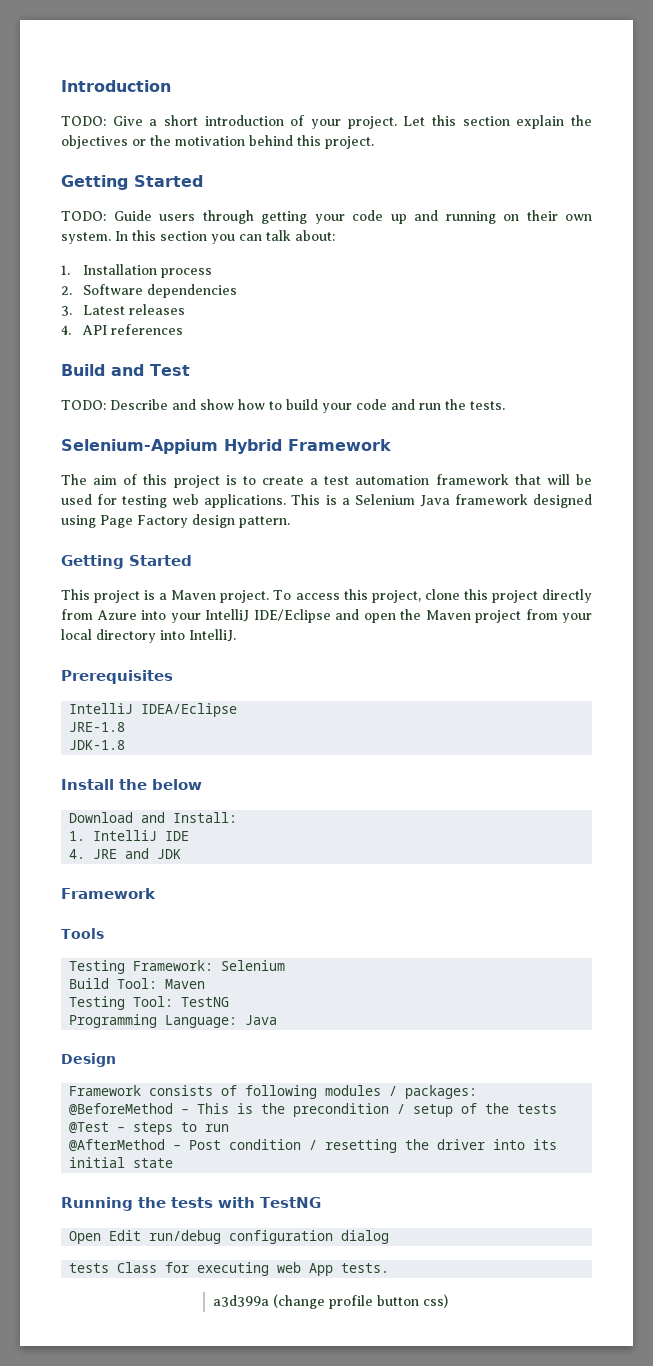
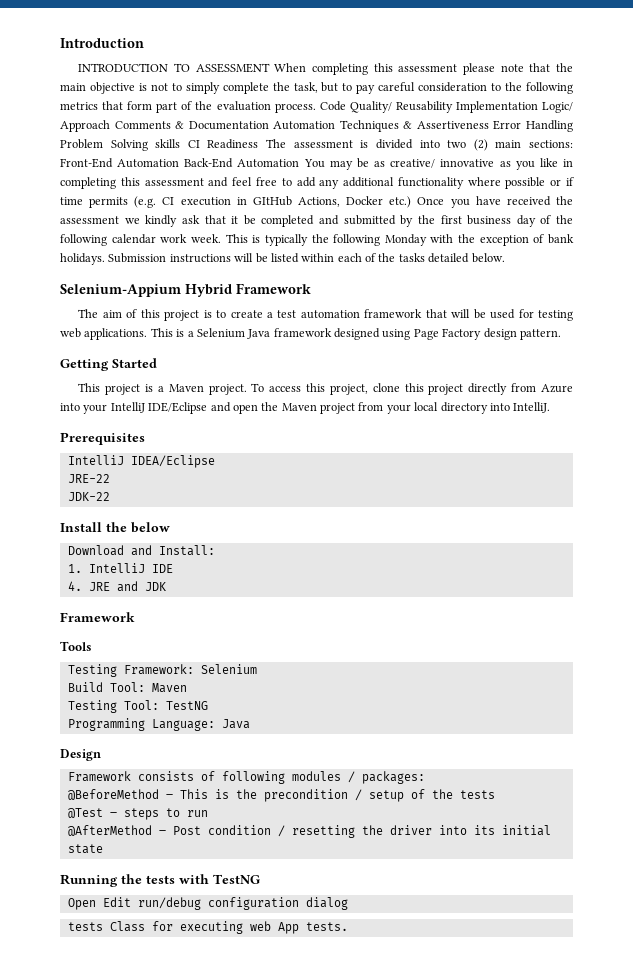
[61,115,593,129] [61,135,374,149] [61,175,203,190] [61,210,592,224] [61,230,335,244] [61,264,212,278] [61,284,237,298] [61,304,185,316] [61,324,183,335] [61,364,190,376] [61,399,505,413] TODO: Give a short introduction of your project. Let this section explain the objectives or the motivation behind this project. // Getting Started // TODO: Guide users through getting your code up and running on their own system. In this section you can talk about: // 1. Installation process // 2. Software dependencies // 3. Latest releases // 4. API references // Build and Test // TODO: Describe and show how to build your code and run the tests. -> [78,63,573,75] [60,82,573,94] [60,101,573,113] [60,120,573,132] [60,139,574,151] [60,158,573,170] [60,177,574,189] [60,196,574,208] [60,215,573,227] [60,234,575,246] [60,253,505,265] INTRODUCTION TO ASSESSMENT When completing this assessment please note that the main objective is not to simply complete the task, but to pay careful consideration to the following metrics that form part of the evaluation process. Code Quality/ Reusability Implementation Logic/ Approach Comments & Documentation Automation Techniques & Assertiveness Error Handling Problem Solving skills CI Readiness The assessment is divided into two (2) main sections: Front-End Automation Back-End Automation You may be as creative/ innovative as you like in completing this assessment and feel free to add any additional functionality where possible or if time permits (e.g. CI execution in GItHub Actions, Docker etc.) Once you have received the assessment we kindly ask that it be completed and submitted by the first business day of the following calendar work week. This is typically the following Monday with the exception of bank holidays. Submission instructions will be listed within each of the tasks detailed below.
[69,722,126,732] [69,740,126,750] JRE-1.8 // JDK-1.8 -> [67,474,110,483] [67,492,110,501] JRE-22 // JDK-22
[212,1294,448,1309] // a3d399a (change profile button css) -> (348, 926) none

